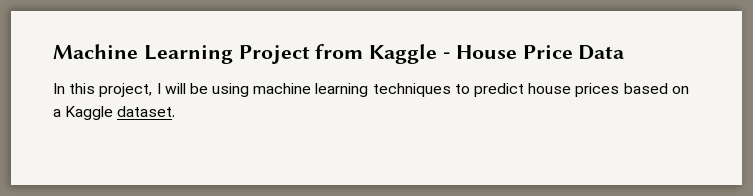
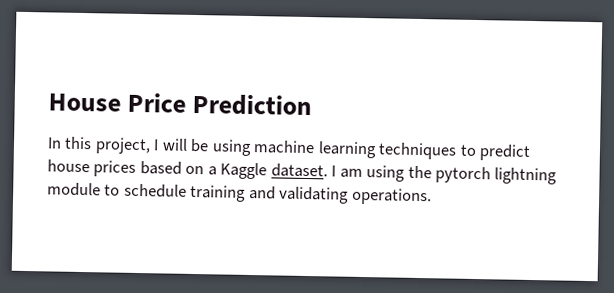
[53,44,451,64] Machine Learning Project from Kaggle - -> (48, 102) none
[578,45,625,60] Data -> [192,93,313,117] Prediction
(176, 111) none -> [331,165,558,185] [47,182,432,206] I am using the pytorch lightning module to schedule training and validating operations.

